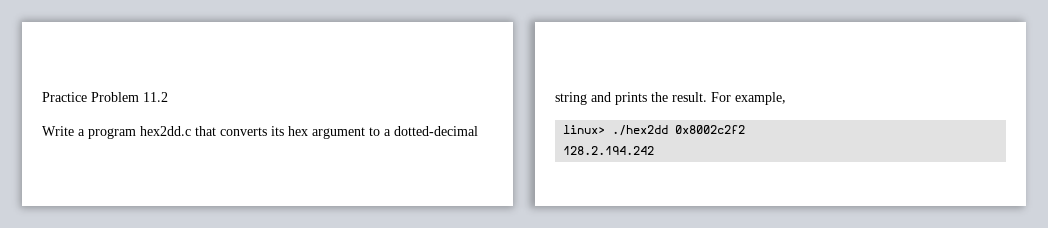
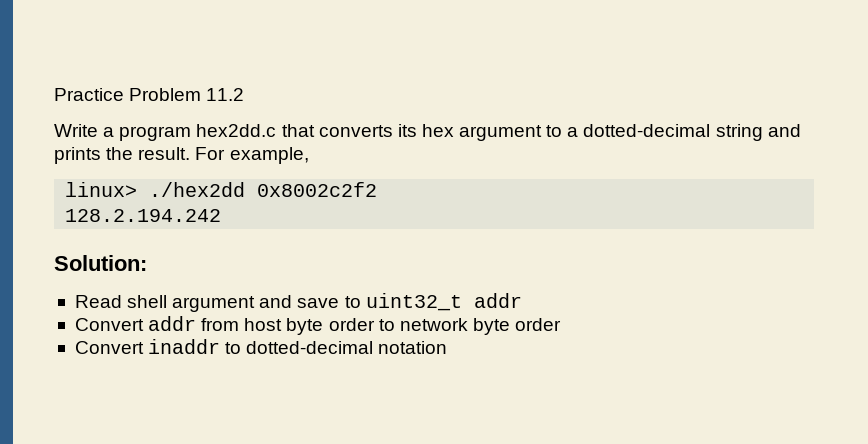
(655, 150) none -> [54,255,147,271] [74,293,522,312] [74,316,562,335] [74,339,448,354] // Solution: // Read shell argument and save to uint32_t addr // Convert addr from host byte order to network byte order // Convert inaddr to dotted-decimal notation

